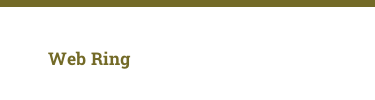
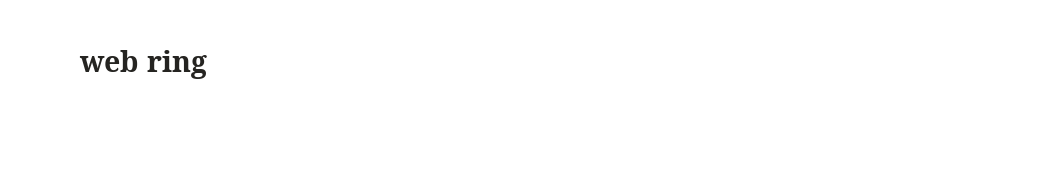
[48,51,131,69] Web Ring -> [79,50,207,79] web ring

